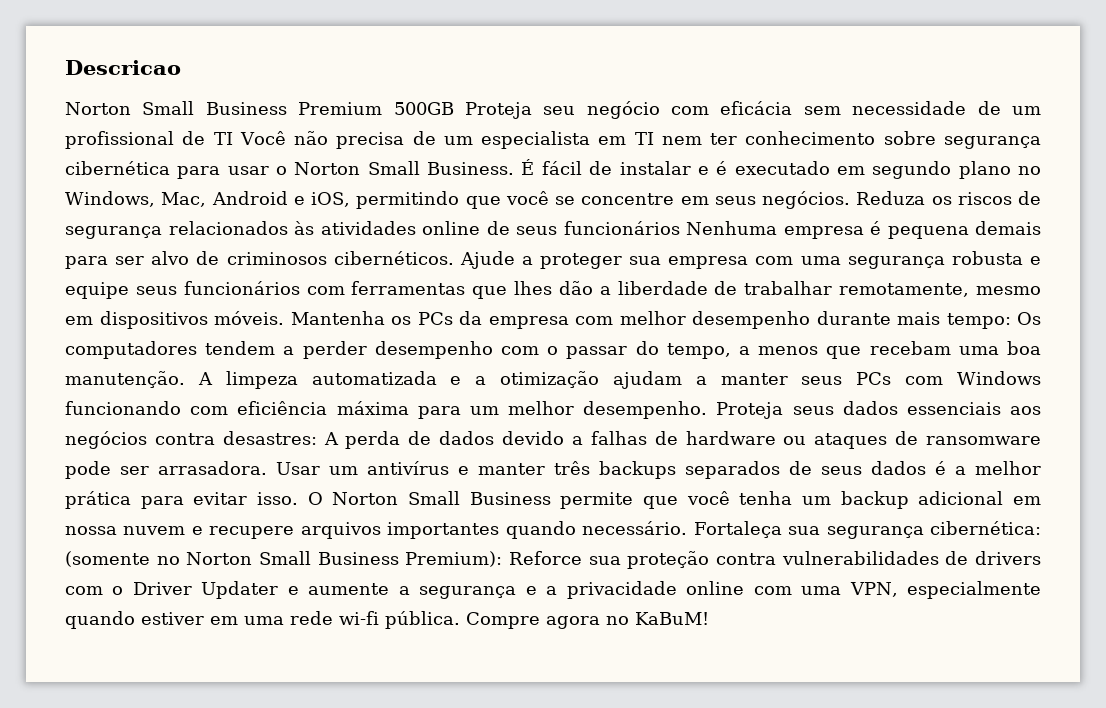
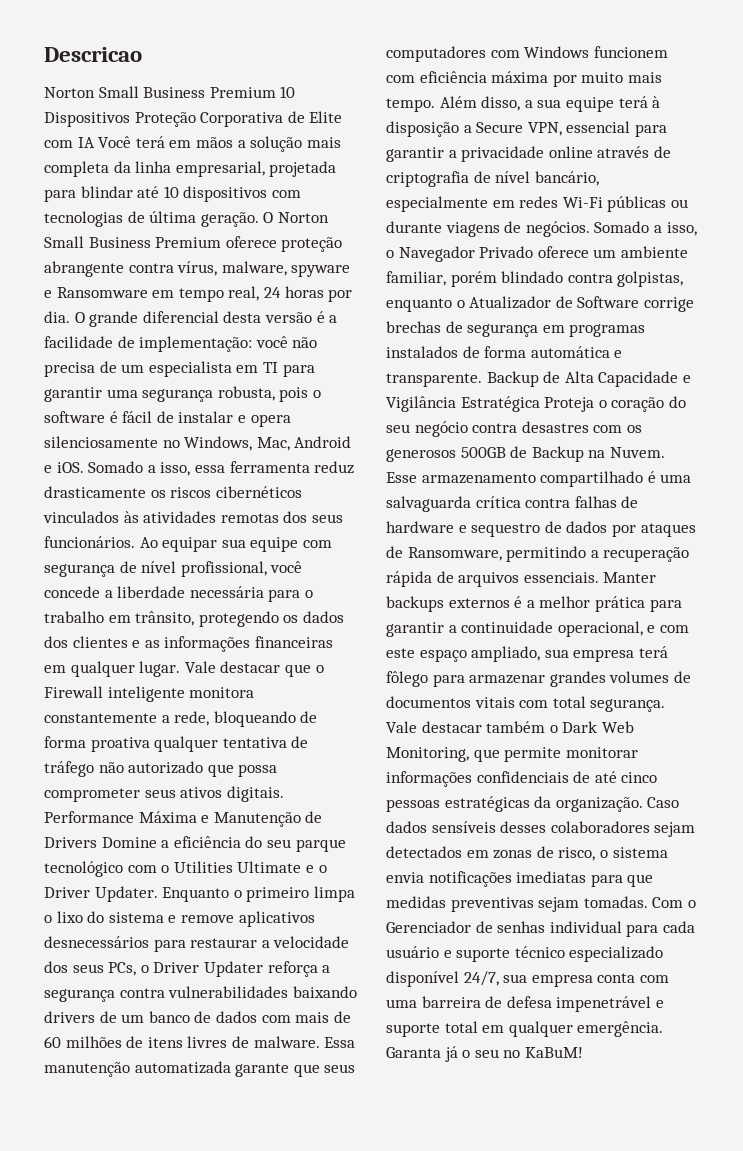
[393,101,1041,119] [65,131,286,149] 500GB Proteja seu negócio com eficácia sem necessidade de um profissional de TI Você -> [280,86,296,98] [44,111,343,127] [44,136,341,152] [44,161,337,177] [44,186,301,202] [44,211,329,227] [44,236,343,252] [44,261,351,277] [44,286,353,302] [44,311,338,327] [44,336,288,352] 10 Dispositivos Proteção Corporativa de Elite com IA Você terá em mãos a solução mais completa da linha empresarial, projetada para blindar até 10 dispositivos com tecnologias de última geração. O Norton Small Business Premium oferece proteção abrangente contra vírus, malware, spyware e Ransomware em tempo real, 24 horas por dia. O grande diferencial desta versão é a facilidade de implementação: você
[661,131,1041,149] [65,159,1011,179] nem ter conhecimento sobre segurança cibernética para usar o Norton Small Business. É fácil de instalar e é executado em segundo plano -> [282,364,315,377] [44,386,321,402] [44,411,291,427] [44,436,158,448] para garantir uma segurança robusta, pois o software é fácil de instalar e opera silenciosamente
[311,191,1041,209] [65,221,1041,239] [65,251,1041,269] [65,281,1041,299] [65,311,1041,329] [65,341,1042,359] [65,371,892,389] iOS, permitindo que você se concentre em seus negócios. Reduza os riscos de segurança relacionados às atividades online de seus funcionários Nenhuma empresa é pequena demais para ser alvo de criminosos cibernéticos. Ajude a proteger sua empresa com uma segurança robusta e equipe seus funcionários com ferramentas que lhes dão a liberdade de trabalhar remotamente, mesmo em dispositivos móveis. Mantenha os PCs da empresa com melhor desempenho durante mais tempo: Os computadores tendem a perder desempenho com o passar do tempo, a menos que recebam uma boa manutenção. A limpeza automatizada e a otimização ajudam a manter seus PCs -> [56,461,355,476] [44,486,302,498] [43,511,343,523] [44,536,332,552] [44,561,303,577] [44,586,313,602] [44,611,344,627] [44,636,333,652] [44,661,324,677] [44,686,255,702] [44,711,318,727] [44,736,309,752] [44,761,278,777] [44,786,284,802] [44,811,323,827] [44,836,346,852] [44,861,327,877] [44,886,355,902] [44,911,315,927] [44,936,350,952] [44,961,331,977] [44,986,357,1002] [44,1011,351,1023] [44,1036,356,1048] [44,1061,356,1077] [386,46,486,62] iOS. Somado a isso, essa ferramenta reduz drasticamente os riscos cibernéticos vinculados às atividades remotas dos seus funcionários. Ao equipar sua equipe com segurança de nível profissional, você concede a liberdade necessária para o trabalho em trânsito, protegendo os dados dos clientes e as informações financeiras em qualquer lugar. Vale destacar que o Firewall inteligente monitora constantemente a rede, bloqueando de forma proativa qualquer tentativa de tráfego não autorizado que possa comprometer seus ativos digitais. Performance Máxima e Manutenção de Drivers Domine a eficiência do seu parque tecnológico com o Utilities Ultimate e o Driver Updater. Enquanto o primeiro limpa o lixo do sistema e remove aplicativos desnecessários para restaurar a velocidade dos seus PCs, o Driver Updater reforça a segurança contra vulnerabilidades baixando drivers de um banco de dados com mais de 60 milhões de itens livres de malware. Essa manutenção automatizada garante que seus computadores
[65,401,181,415] funcionando -> [593,46,668,58] funcionem
[417,401,1041,419] [65,431,1041,449] [65,461,926,479] para um melhor desempenho. Proteja seus dados essenciais aos negócios contra desastres: A perda de dados devido a falhas de hardware ou ataques de ransomware pode ser arrasadora. Usar um antivírus e manter três backups separados de seus dados -> [552,72,662,87] [386,96,661,112] [386,121,667,137] [386,146,671,162] [386,171,599,187] [386,196,688,212] [386,221,697,237] [386,246,688,262] [386,271,684,287] [386,296,694,312] [386,321,646,337] [386,346,623,358] [386,371,691,387] [386,396,686,412] [386,421,642,437] [386,446,665,462] [386,471,692,487] [386,496,639,512] [386,521,696,537] [386,546,690,562] [386,571,657,587] [386,596,510,612] por muito mais tempo. Além disso, a sua equipe terá à disposição a Secure VPN, essencial para garantir a privacidade online através de criptografia de nível bancário, especialmente em redes Wi-Fi públicas ou durante viagens de negócios. Somado a isso, o Navegador Privado oferece um ambiente familiar, porém blindado contra golpistas, enquanto o Atualizador de Software corrige brechas de segurança em programas instalados de forma automática e transparente. Backup de Alta Capacidade e Vigilância Estratégica Proteja o coração do seu negócio contra desastres com os generosos 500GB de Backup na Nuvem. Esse armazenamento compartilhado é uma salvaguarda crítica contra falhas de hardware e sequestro de dados por ataques de Ransomware, permitindo a recuperação rápida de arquivos essenciais. Manter backups externos
[193,491,1041,509] [65,521,1041,539] [65,551,1041,569] [65,581,1042,599] [65,611,600,629] evitar isso. O Norton Small Business permite que você tenha um backup adicional em nossa nuvem e recupere arquivos importantes quando necessário. Fortaleça sua segurança cibernética: (somente no Norton Small Business Premium): Reforce sua proteção contra vulnerabilidades de drivers com o Driver Updater e aumente a segurança e a privacidade online com uma VPN, especialmente quando estiver em uma rede wi-fi pública. Compre agora -> [386,621,689,637] [386,646,668,662] [386,671,691,687] [386,696,666,712] [386,721,634,733] [386,747,638,762] [386,771,658,787] [386,796,680,812] [386,821,696,837] [386,846,668,861] [386,871,654,887] [386,896,696,912] [386,921,695,937] [386,946,664,962] [386,971,669,987] [386,996,664,1012] [386,1021,664,1037] [386,1046,499,1062] garantir a continuidade operacional, e com este espaço ampliado, sua empresa terá fôlego para armazenar grandes volumes de documentos vitais com total segurança. Vale destacar também o Dark Web Monitoring, que permite monitorar informações confidenciais de até cinco pessoas estratégicas da organização. Caso dados sensíveis desses colaboradores sejam detectados em zonas de risco, o sistema envia notificações imediatas para que medidas preventivas sejam tomadas. Com o Gerenciador de senhas individual para cada usuário e suporte técnico especializado disponível 24/7, sua empresa conta com uma barreira de defesa impenetrável e suporte total em qualquer emergência. Garanta já o seu

